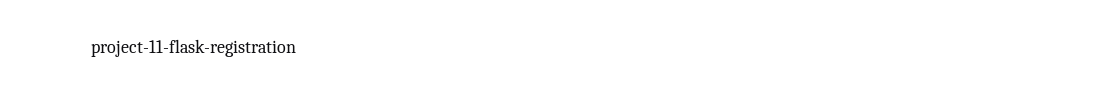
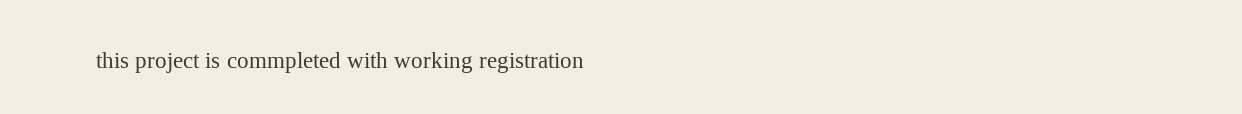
[91,39,296,57] project-11-flask-registration -> [96,52,585,73] this project is commpleted with working registration

